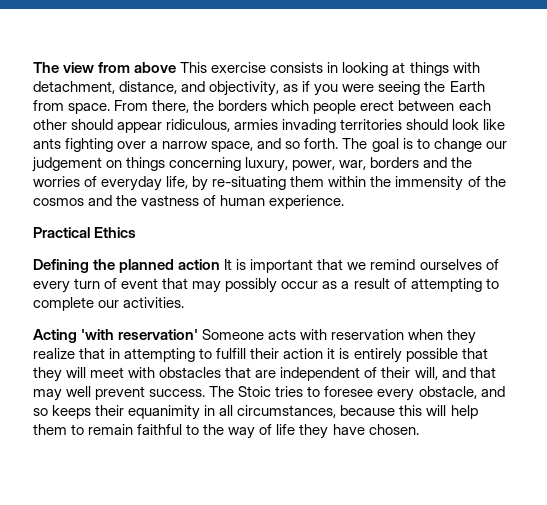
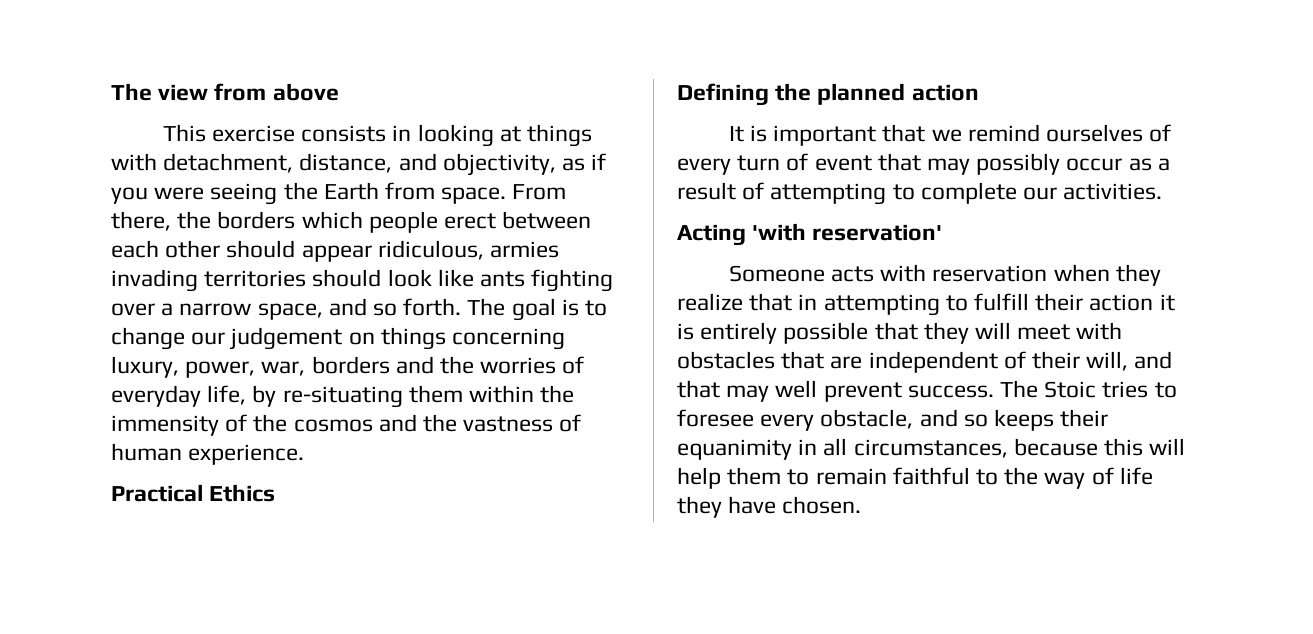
(177, 67) none -> (339, 92) //
(221, 264) none -> (979, 92) //
(199, 334) none -> (943, 232) //

